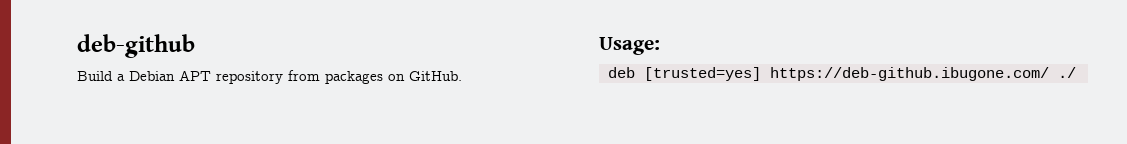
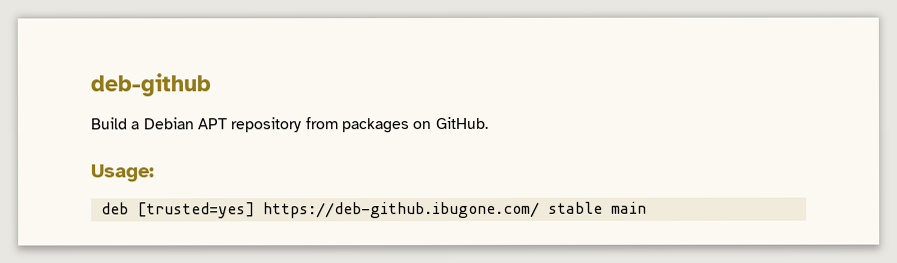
[1058,67,1076,78] ./ -> [547,201,647,214] stable main

